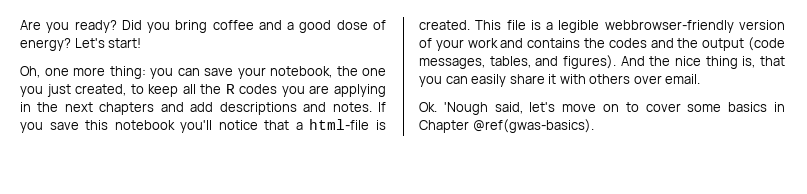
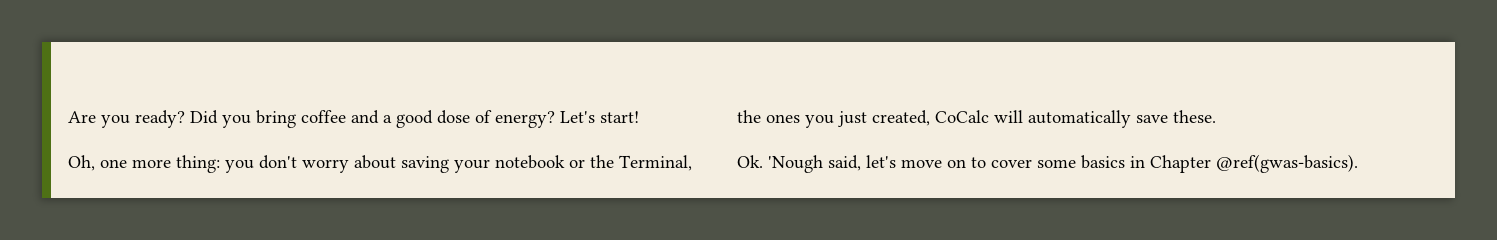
[177,66,386,79] [20,84,386,97] [20,102,386,115] [20,119,386,133] [419,20,785,33] [419,37,785,51] [419,55,785,69] [419,74,701,87] can save your notebook, the one you just created, to keep all the R codes you are applying in the next chapters and add descriptions and notes. If you save this notebook you'll notice that a html-file is created. This file is a legible webbrowser-friendly version of your work and contains the codes and the output (code messages, tables, and figures). And the nice thing is, that you can easily share it with others over email. -> [259,155,692,173] [737,110,1216,128] don't worry about saving your notebook or the Terminal, the ones you just created, CoCalc will automatically save these.

